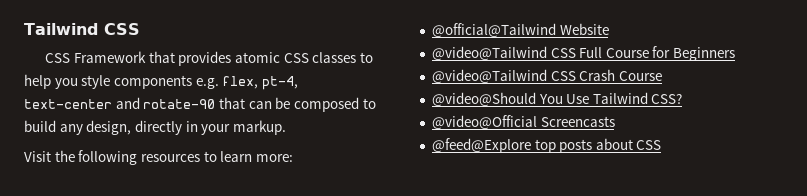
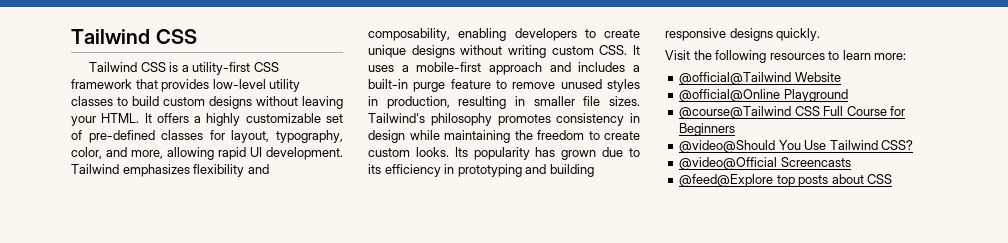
[45,51,373,66] [24,74,298,90] [24,97,376,112] [24,120,286,135] CSS Framework that provides atomic CSS classes to help you style components e.g. flex, pt-4, text-center and rotate-90 that can be composed to build any design, directly in your markup. -> [89,62,279,75] [71,79,301,92] [71,96,343,109] [71,113,343,126] [71,130,343,143] [71,147,343,160] [71,164,269,177] [368,28,640,41] [368,45,640,58] [368,62,640,75] [368,79,640,92] [368,96,640,109] [368,113,640,126] [368,130,640,143] [368,147,640,160] [368,164,594,177] [665,28,821,41] Tailwind CSS is a utility-first CSS framework that provides low-level utility classes to build custom designs without leaving your HTML. It offers a highly customizable set of pre-defined classes for layout, typography, color, and more, allowing rapid UI development. Tailwind emphasizes flexibility and composability, enabling developers to create unique designs without writing custom CSS. It uses a mobile-first approach and includes a built-in purge feature to remove unused styles in production, resulting in smaller file sizes. Tailwind's philosophy promotes consistency in design while maintaining the freedom to create custom looks. Its popularity has grown due to its efficiency in prototyping and building responsive designs quickly.
[431,46,547,60] @video@Tailwind -> [679,89,848,102] [679,106,792,119] @official@Online Playground // @course@Tailwind
[431,69,662,83] // @video@Tailwind CSS Crash Course -> (736, 129) none

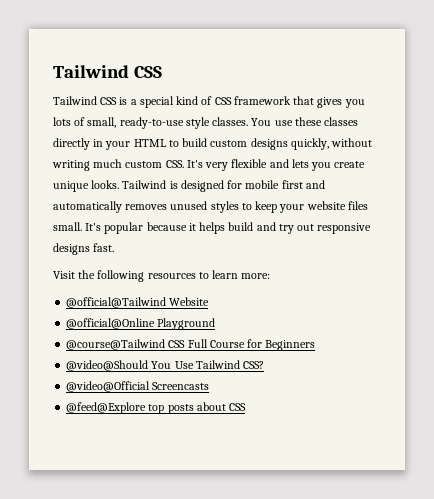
[192,62,279,75] [71,79,301,92] [71,96,343,109] [71,113,343,126] [71,130,343,143] [71,147,343,160] [71,164,269,177] [368,28,640,41] [368,45,640,58] [368,62,640,75] [368,79,640,92] [368,96,640,109] [368,113,640,126] [368,130,640,143] [368,147,640,160] [368,164,594,177] utility-first CSS framework that provides low-level utility classes to build custom designs without leaving your HTML. It offers a highly customizable set of pre-defined classes for layout, typography, color, and more, allowing rapid UI development. Tailwind emphasizes flexibility and composability, enabling developers to create unique designs without writing custom CSS. It uses a mobile-first approach and includes a built-in purge feature to remove unused styles in production, resulting in smaller file sizes. Tailwind's philosophy promotes consistency in design while maintaining the freedom to create custom looks. Its popularity has grown due to its efficiency in prototyping and building -> [139,96,365,108] [53,117,359,129] [53,138,373,150] [52,159,366,171] [53,180,325,192] [53,201,368,213] [53,222,315,234] special kind of CSS framework that gives you lots of small, ready-to-use style classes. You use these classes directly in your HTML to build custom designs quickly, without writing much custom CSS. It's very flexible and lets you create unique looks. Tailwind is designed for mobile first and automatically removes unused styles to keep your website files small. It's popular because it helps build and try out
[776,28,821,41] quickly. -> [93,243,115,252] fast.

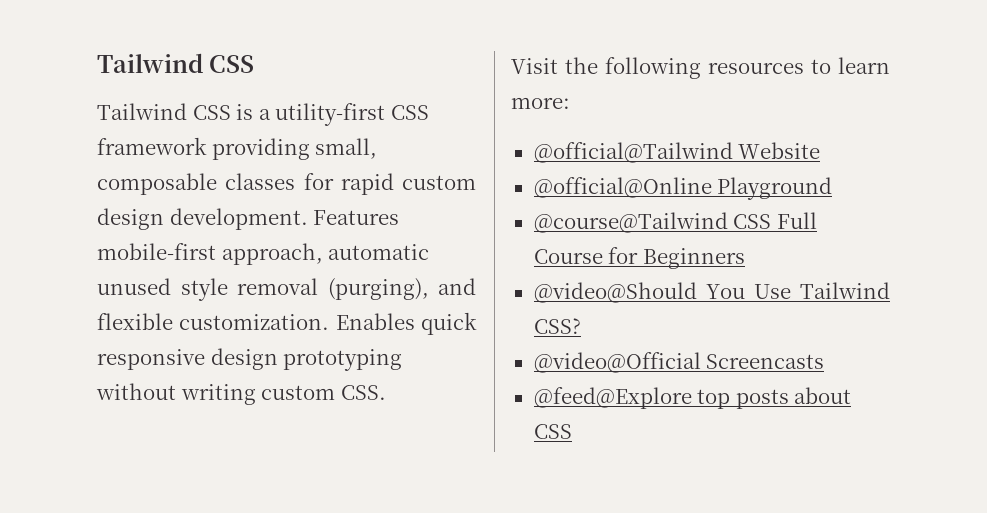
[139,96,365,108] [53,117,359,129] [53,138,329,150] special kind of CSS framework that gives you lots of small, ready-to-use style classes. You use these classes directly in your HTML to build custom designs quickly, -> [275,103,429,126] [97,137,378,160] [97,173,476,195] [97,208,400,230] [97,243,430,265] [97,278,476,301] [97,312,477,335] [97,348,403,371] utility-first CSS framework providing small, composable classes for rapid custom design development. Features mobile-first approach, automatic unused style removal (purging), and flexible customization. Enables quick responsive design prototyping
[93,159,123,168] much -> (256, 394) none
[186,159,366,171] [53,180,325,192] [53,201,368,213] [53,222,372,234] [53,243,115,255] It's very flexible and lets you create unique looks. Tailwind is designed for mobile first and automatically removes unused styles to keep your website files small. It's popular because it helps build and try out responsive designs fast. -> (386, 392) none

